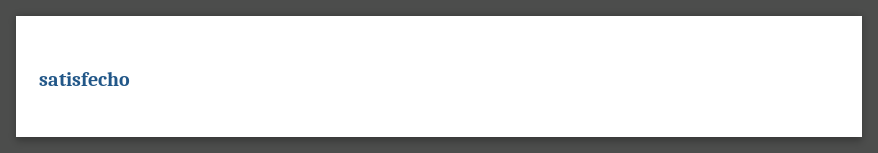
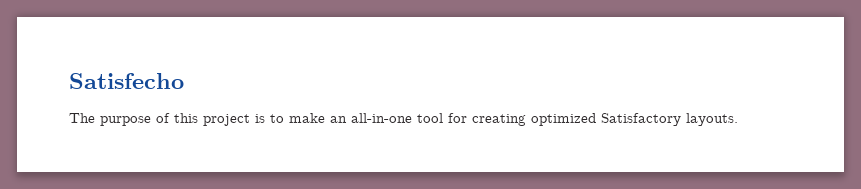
[39,71,130,86] satisfecho -> [69,73,184,89] [69,113,738,126] Satisfecho // The purpose of this project is to make an all-in-one tool for creating optimized Satisfactory layouts.

